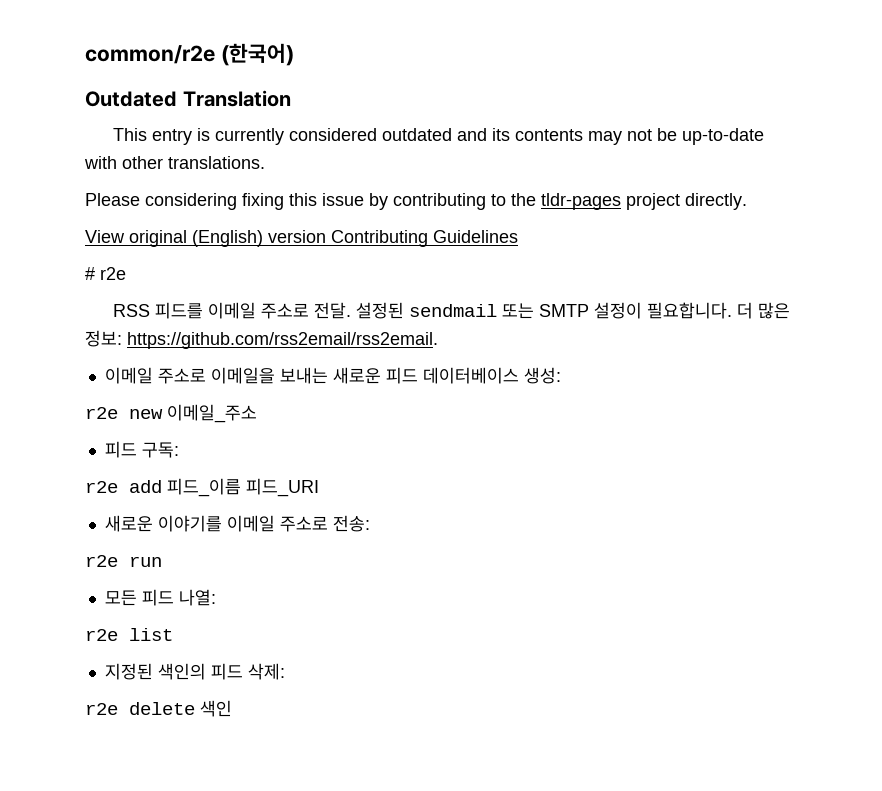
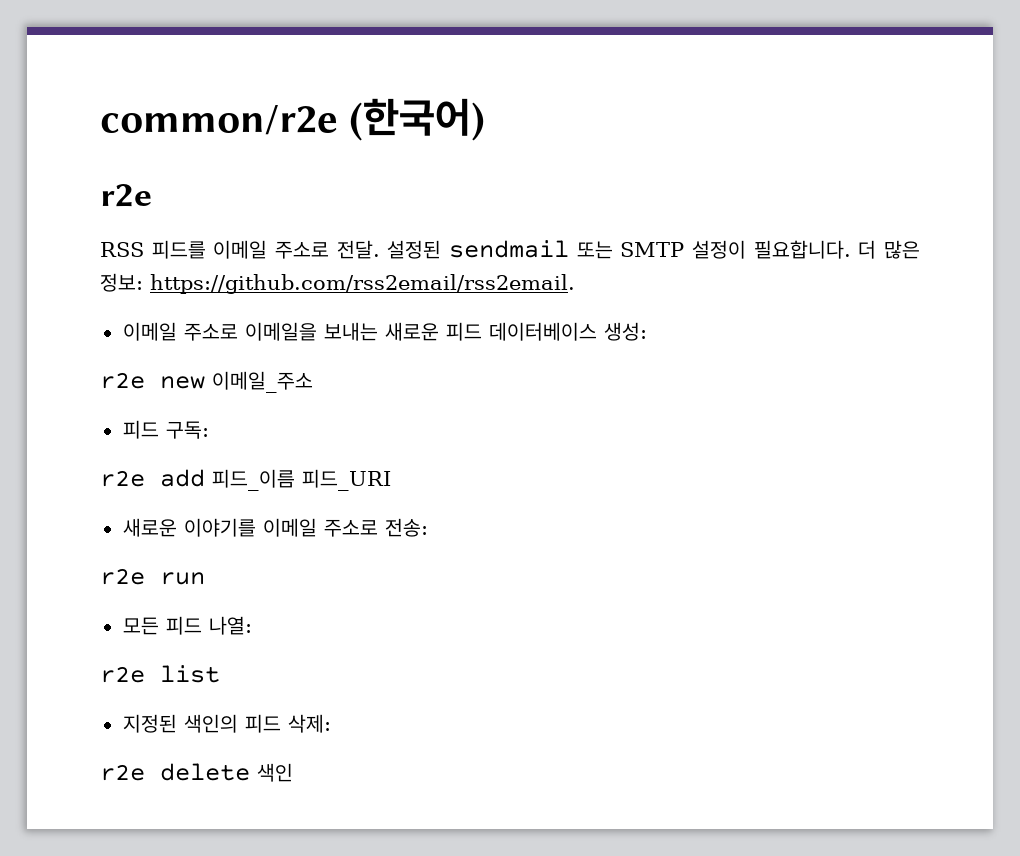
[85,90,291,107] [113,128,765,145] [84,156,265,169] [85,193,747,210] [85,230,518,247] [85,267,95,280] Outdated Translation // This entry is currently considered outdated and its contents may not be up-to-date with other translations. // Please considering fixing this issue by contributing to the tldr-pages project directly. // View original (English) version Contributing Guidelines // # -> (486, 119) none

